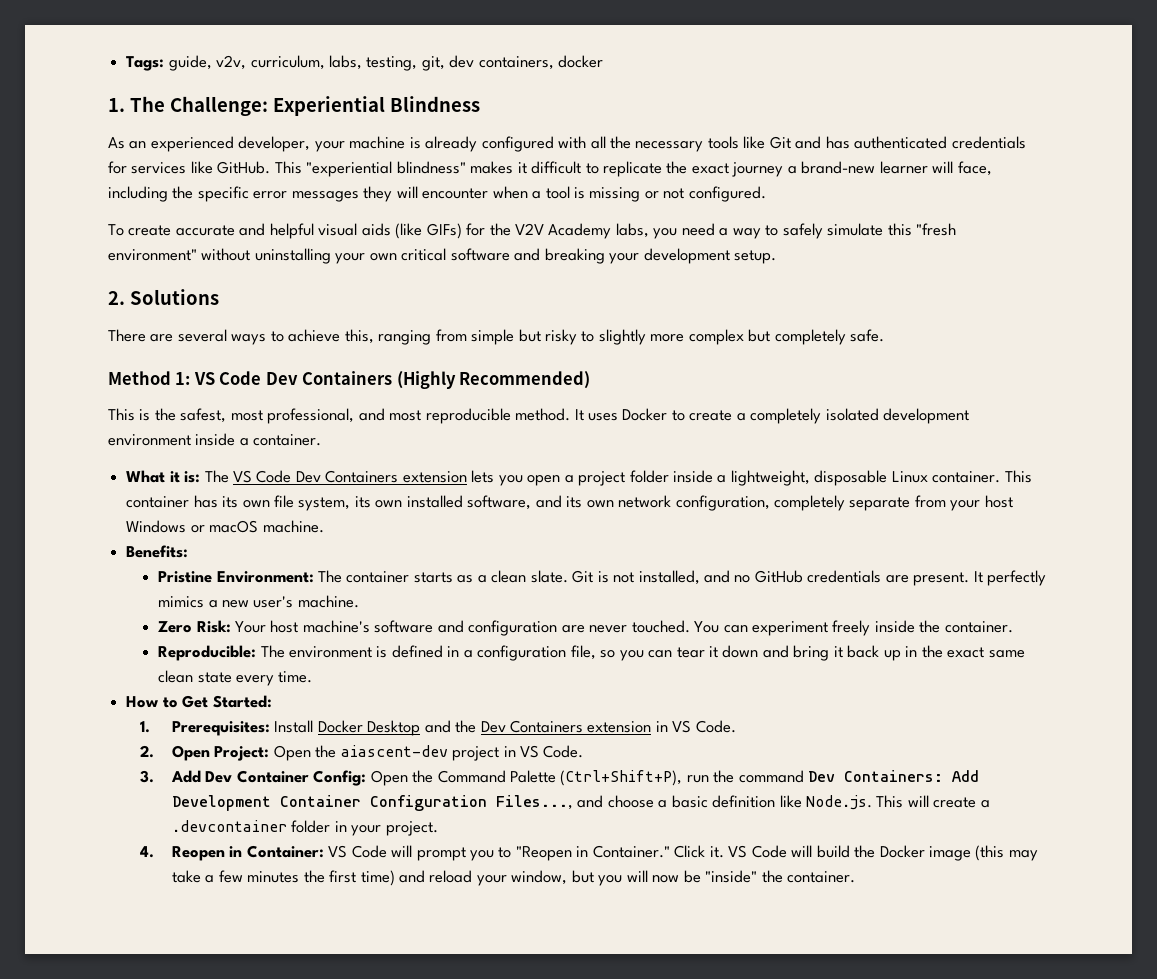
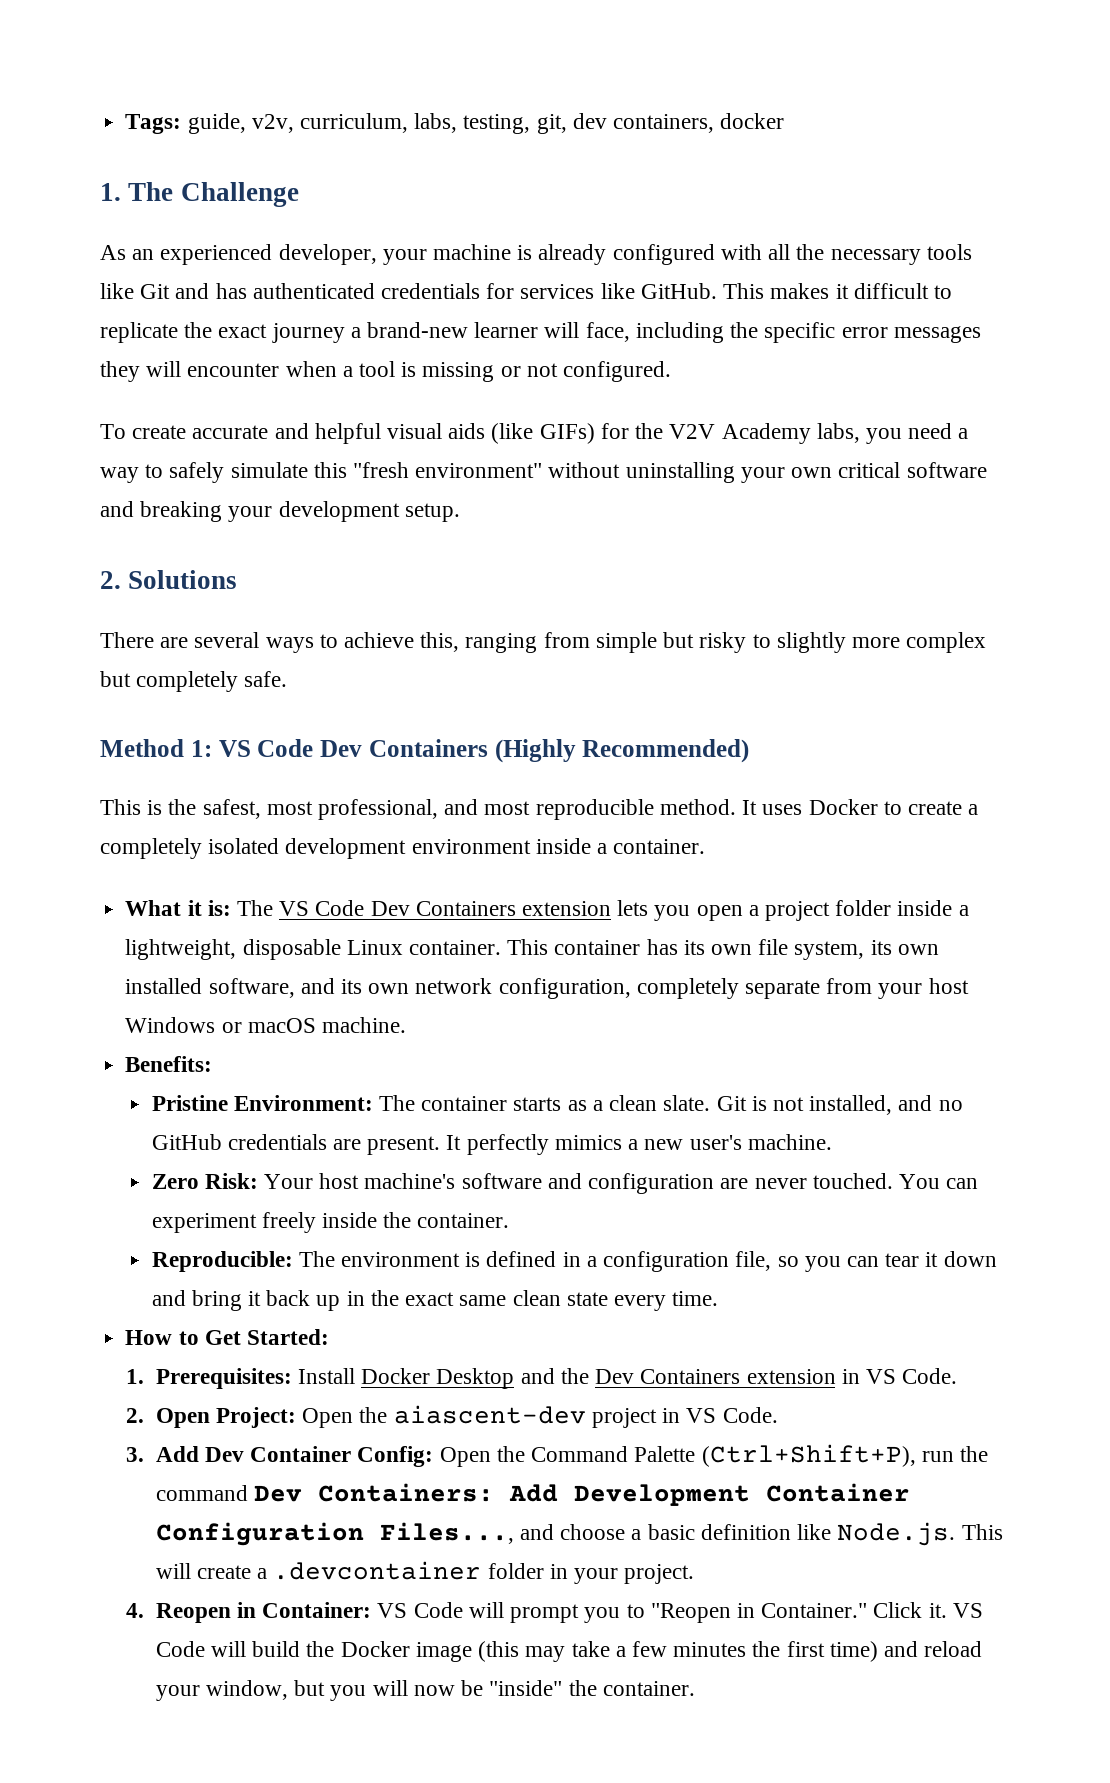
[169,96,480,116] Challenge: Experiential Blindness -> [180,182,299,207] Challenge
[306,161,466,177] "experiential blindness" -> (765, 291) none

